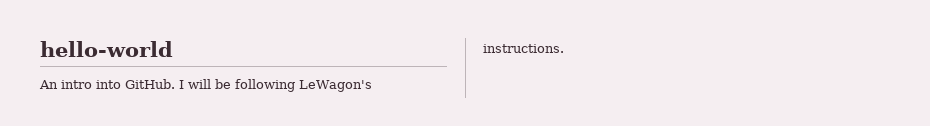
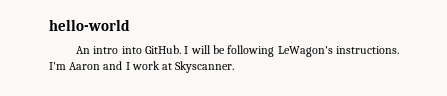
(564, 48) none -> [49,61,235,73] I'm Aaron and I work at Skyscanner.

